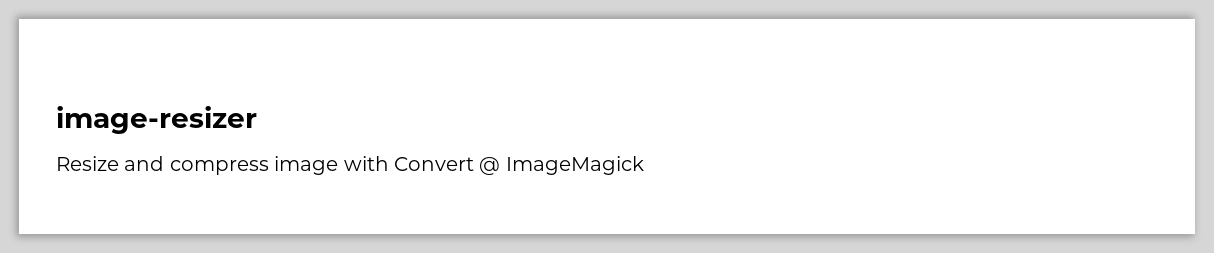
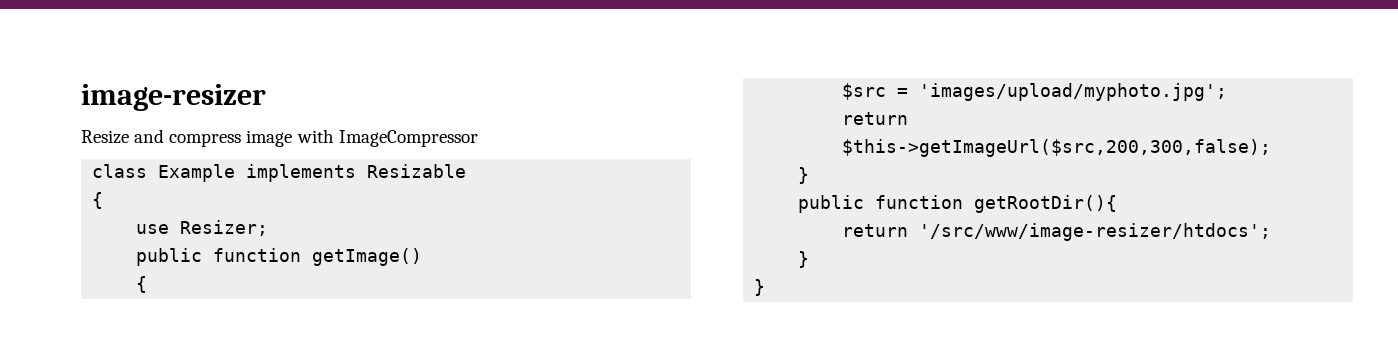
[394,156,644,175] Convert @ ImageMagick -> [338,130,478,147] [92,164,467,182] [92,192,104,209] [136,220,269,236] [136,248,423,266] [136,276,148,293] [842,83,1228,101] [842,112,909,125] [842,139,1272,157] [798,167,810,184] [798,195,1118,213] [842,223,1272,241] [798,251,810,268] [754,279,766,296] ImageCompressor // class Example implements Resizable // { // use Resizer; // public function getImage() // { // $src = 'images/upload/myphoto.jpg'; // return $this->getImageUrl($src,200,300,false); // } // public function getRootDir(){ // return '/src/www/image-resizer/htdocs'; // } // }

